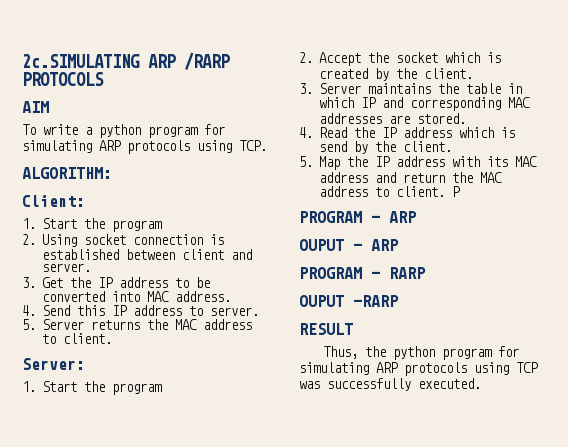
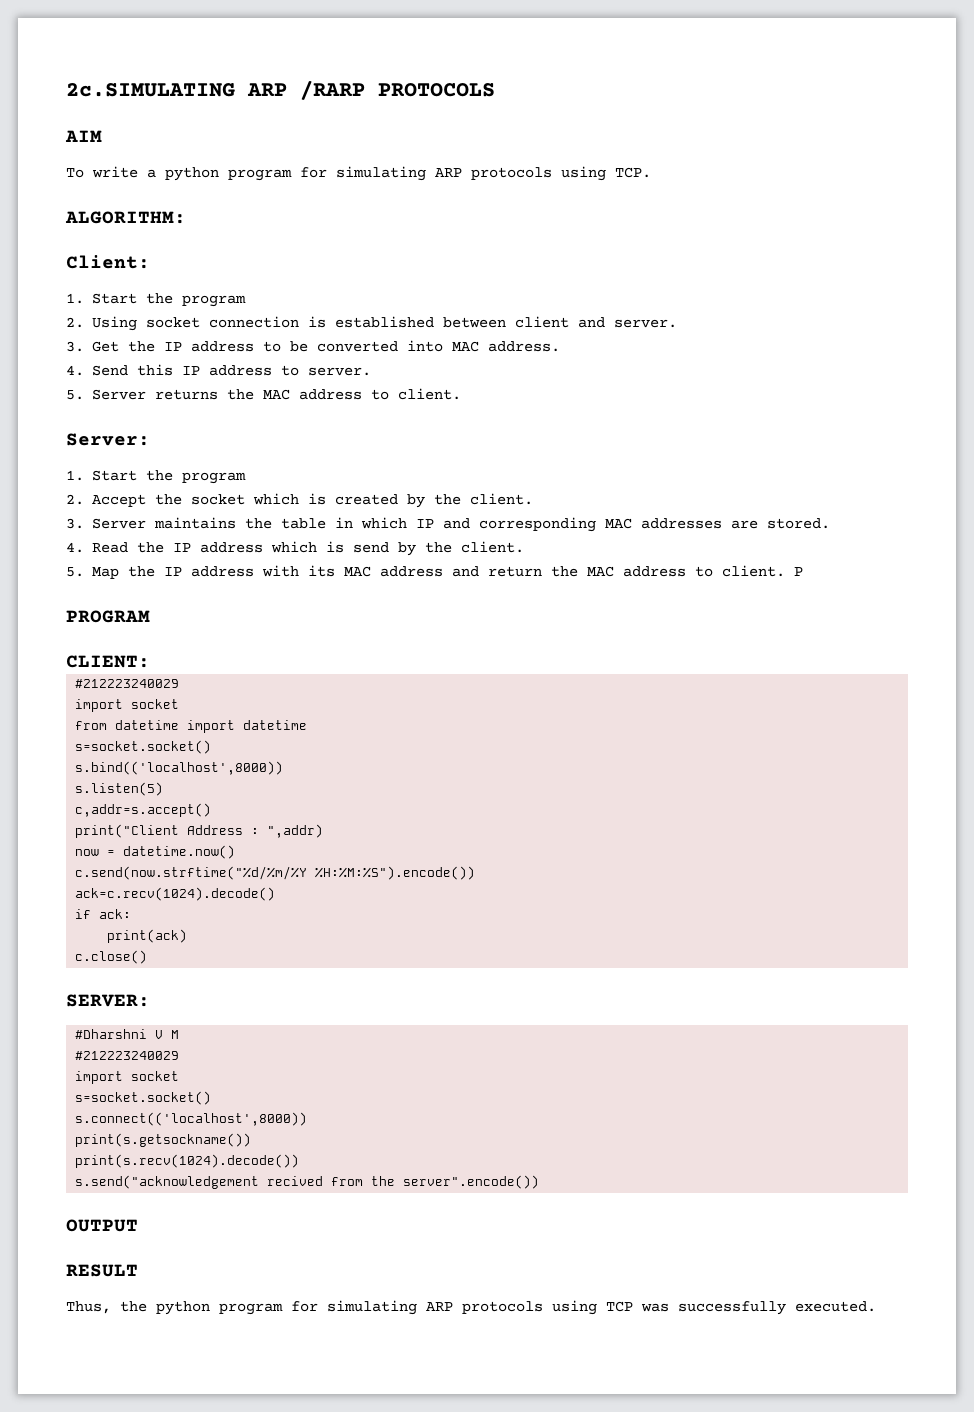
[371,211,417,223] [299,239,399,251] [299,267,426,279] [299,295,399,307] - ARP // OUPUT - ARP // PROGRAM - RARP // OUPUT -RARP -> [66,655,150,668] [75,679,180,688] [75,699,180,712] [75,720,308,733] [75,740,212,754] [75,761,284,775] [75,782,164,796] [75,803,212,817] [75,824,324,838] [75,845,236,859] [75,866,476,880] [75,887,276,901] [75,909,132,919] [107,929,188,943] [75,950,148,964] [66,994,150,1007] [75,1029,180,1039] [75,1051,180,1060] [75,1071,180,1084] [75,1091,212,1105] [75,1112,308,1126] [75,1133,252,1147] [75,1154,300,1168] [75,1175,540,1189] [66,1219,138,1232] // CLIENT: // #212223240029 // import socket // from datetime import datetime // s=socket.socket() // s.bind(('localhost',8000)) // s.listen(5) // c,addr=s.accept() // print("Client Address : ",addr) // now = datetime.now() // c.send(now.strftime("%d/%m/%Y %H:%M:%S").encode()) // ack=c.recv(1024).decode() // if ack: // print(ack) // c.close() // SERVER: // #Dharshni V M // #212223240029 // import socket // s=socket.socket() // s.connect(('localhost',8000)) // print(s.getsockname()) // print(s.recv(1024).decode()) // s.send("acknowledgement recived from the server".encode()) // OUTPUT

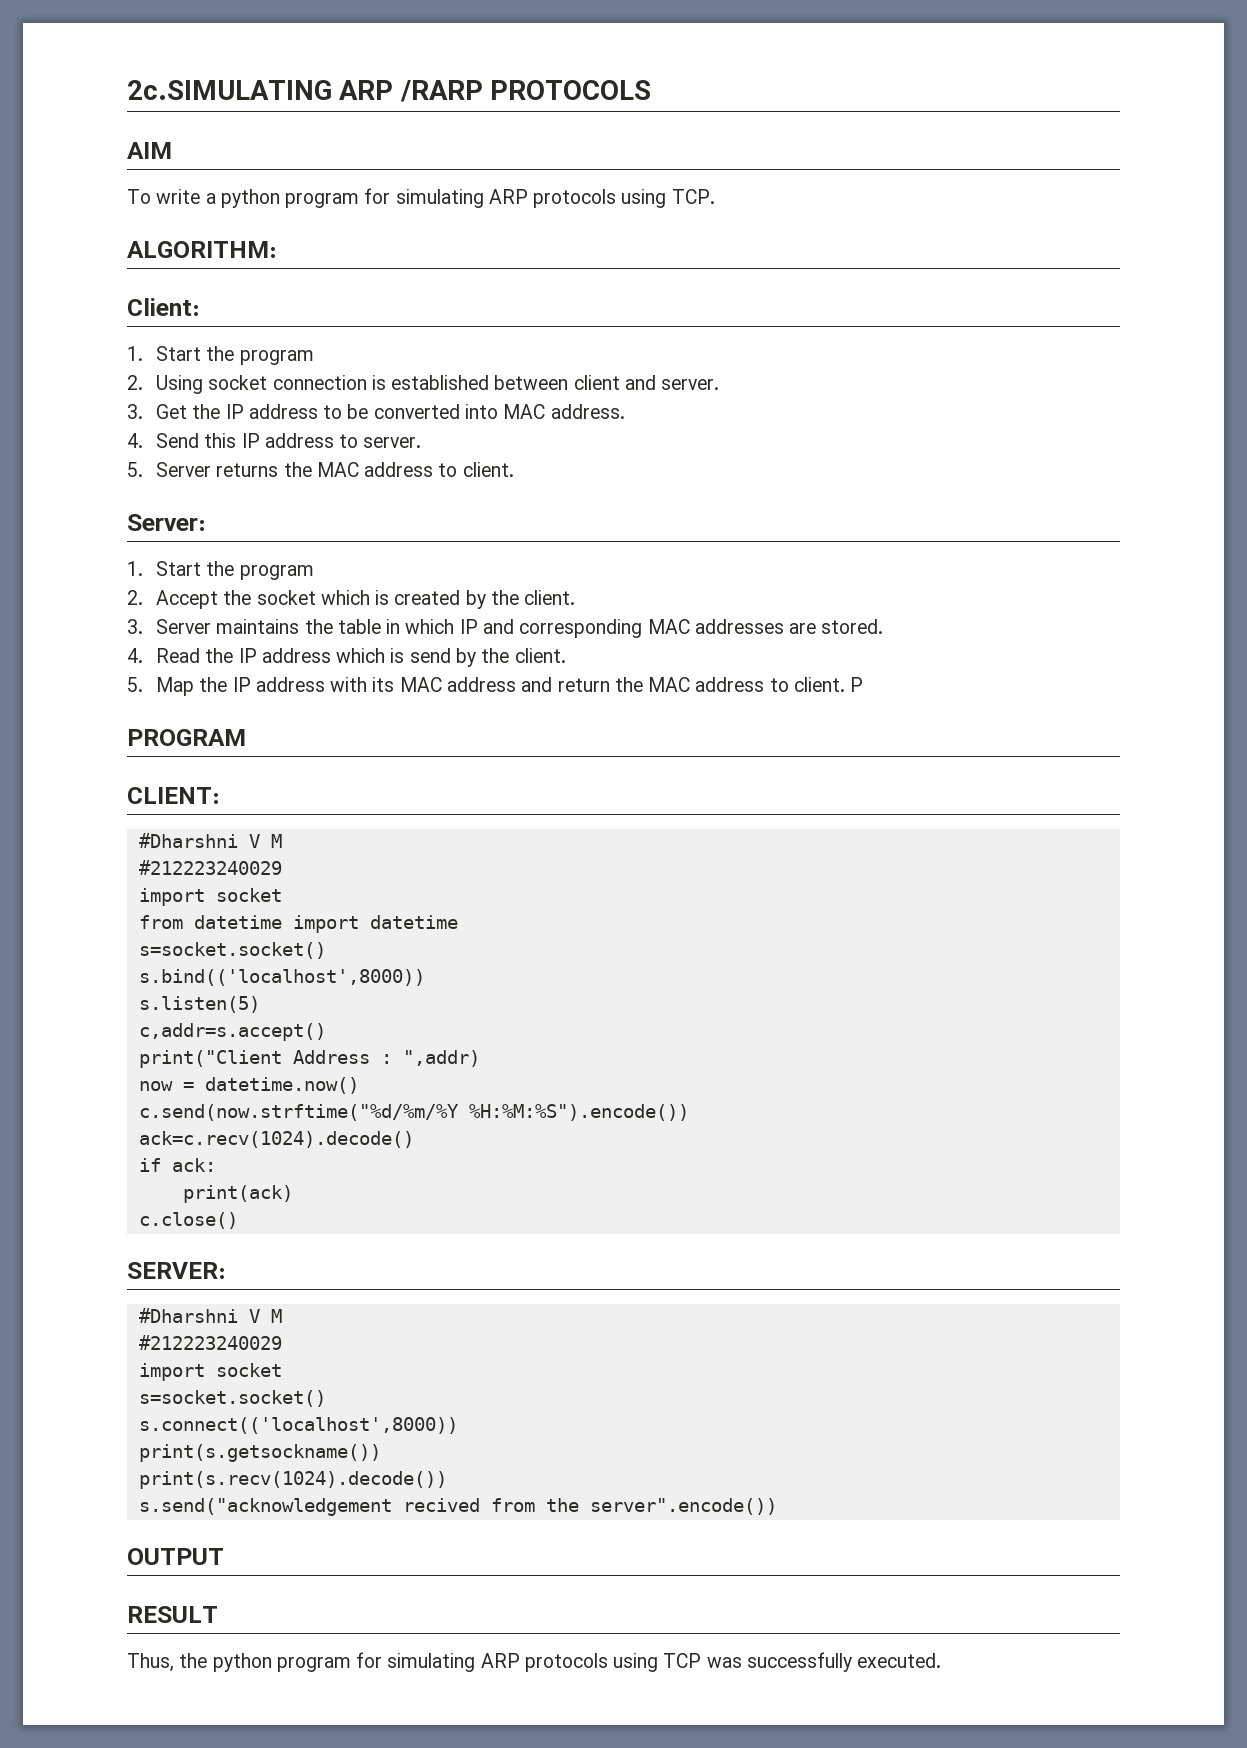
(150, 661) none -> [138,833,282,848] // #Dharshni V M

